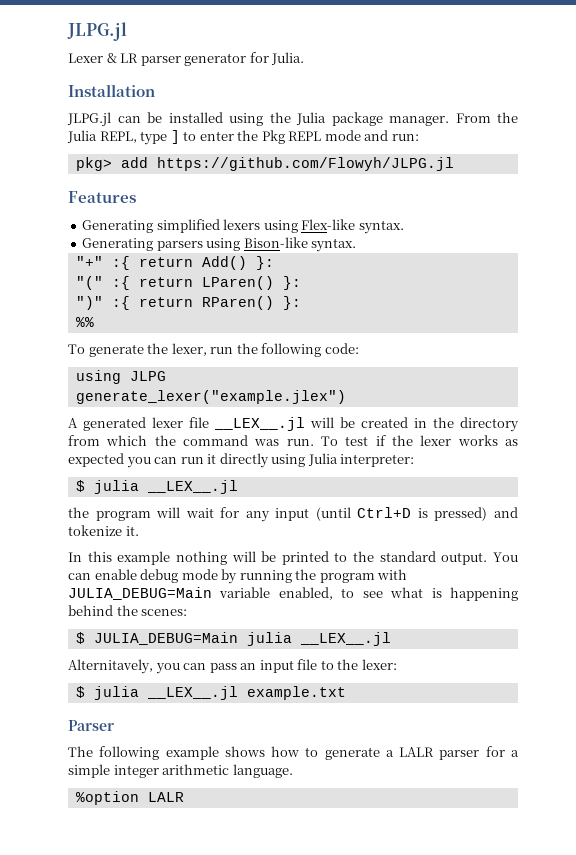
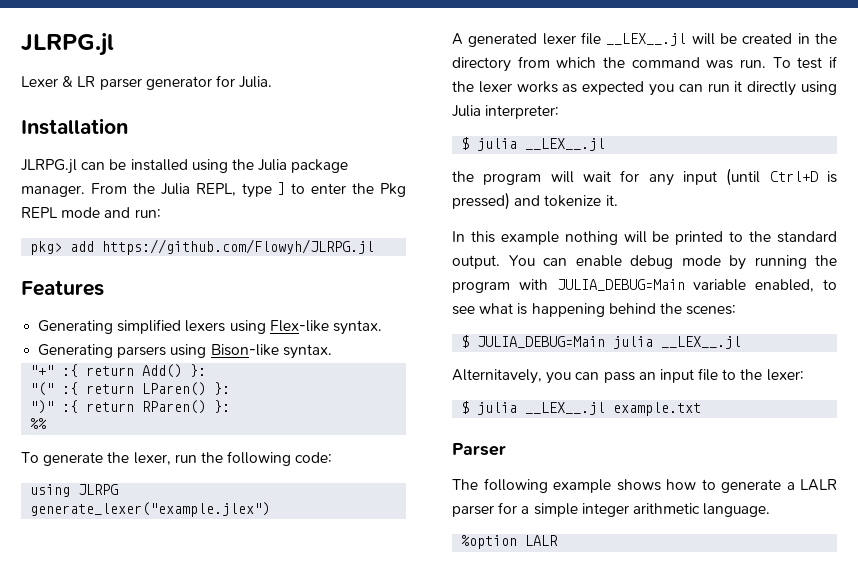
[67,22,127,41] JLPG.jl -> [21,33,114,56] JLRPG.jl
[67,112,111,127] JLPG.jl -> [21,159,77,174] JLRPG.jl
[156,157,454,171] https://github.com/Flowyh/JLPG.jl -> [102,239,375,255] https://github.com/Flowyh/JLRPG.jl
[129,371,166,381] JLPG -> [78,484,119,495] JLRPG

